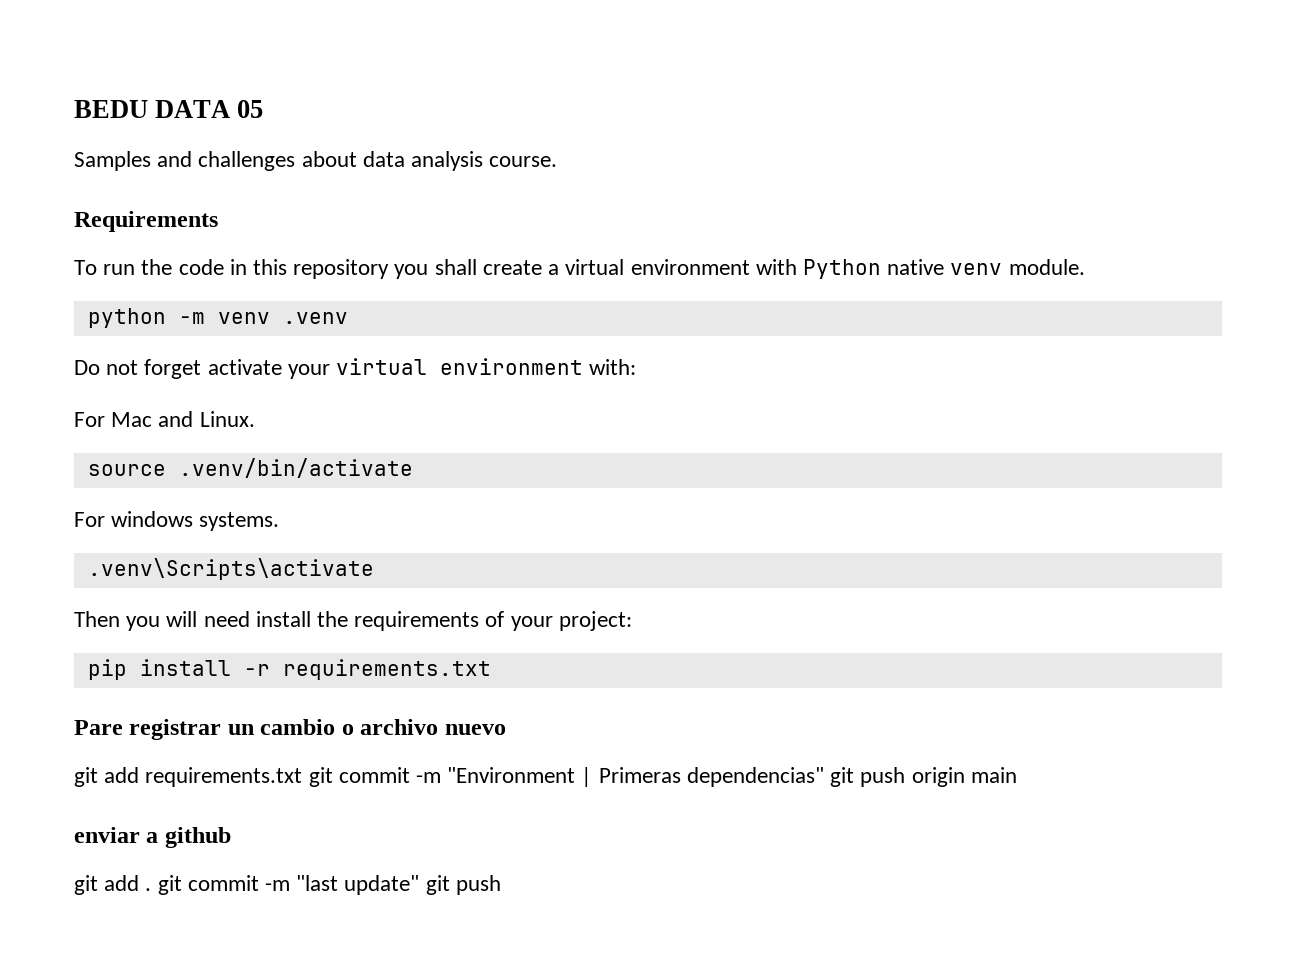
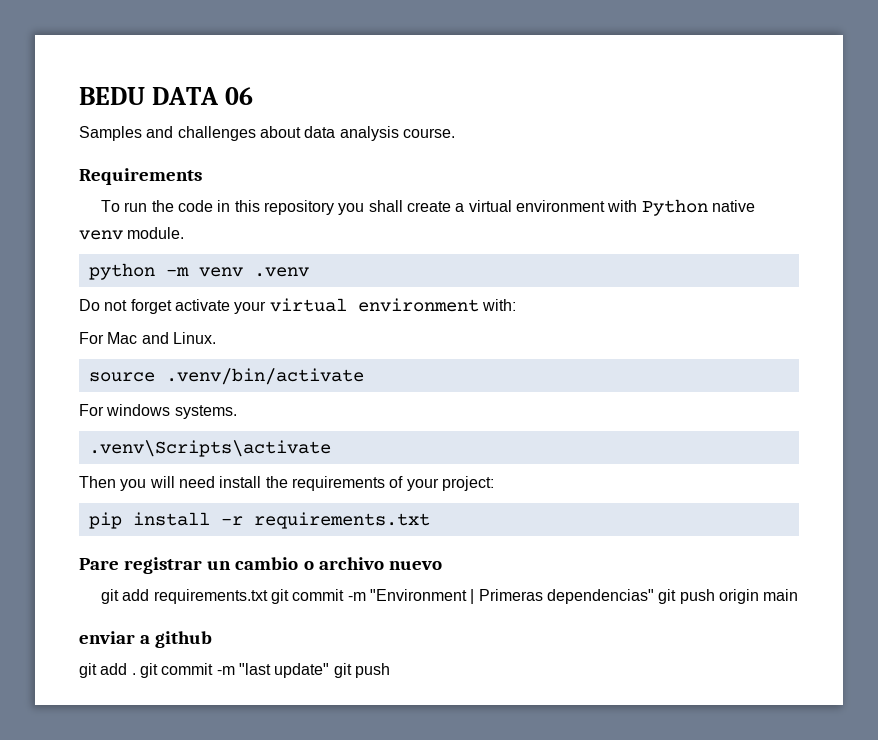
[237,100,264,118] 05 -> [224,87,253,105] 06

